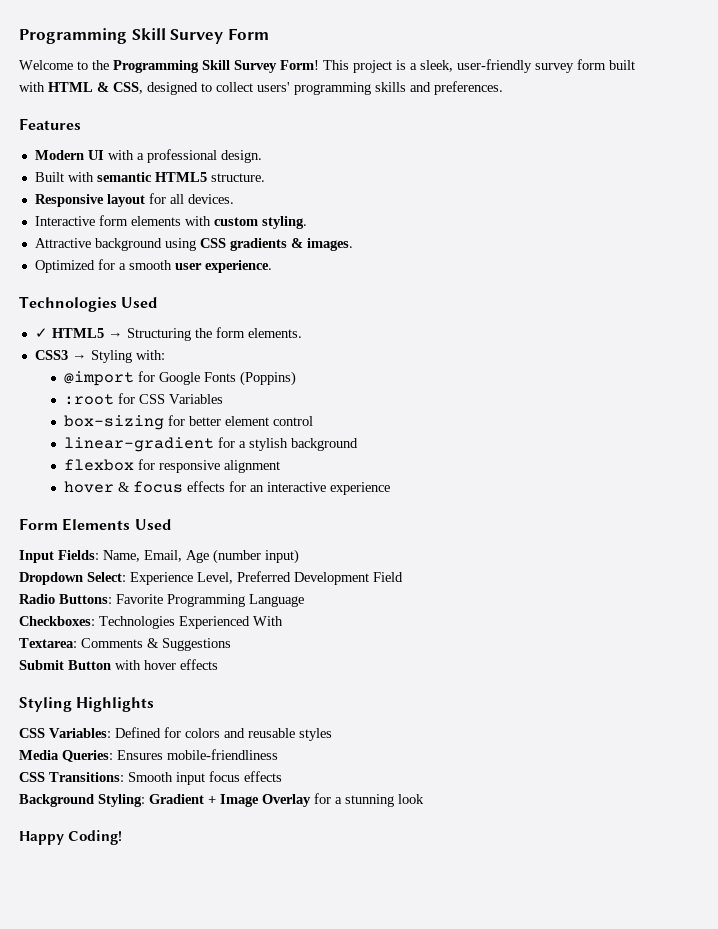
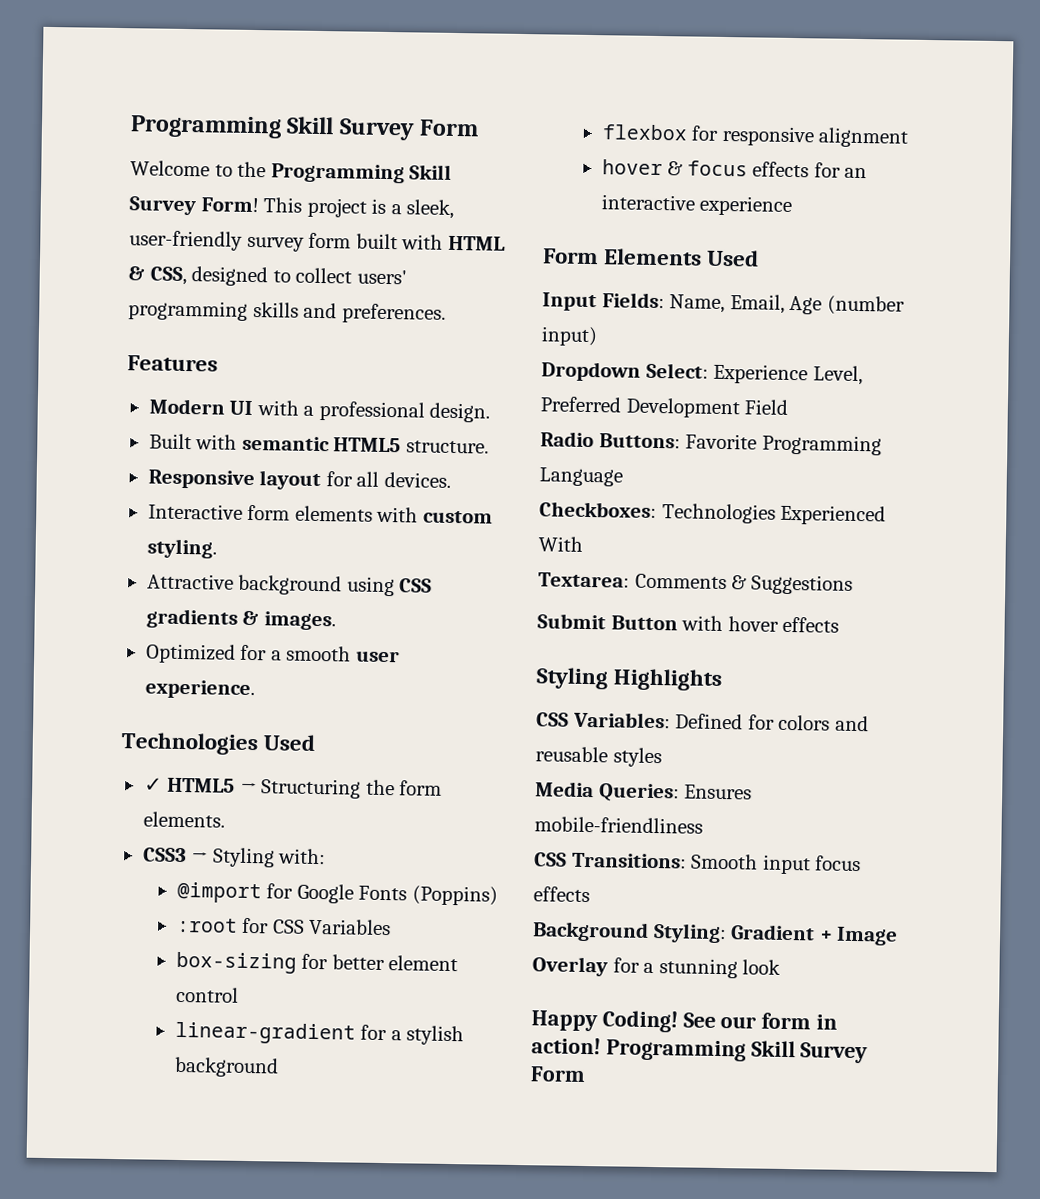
(123, 837) none -> [682,1012,838,1030] [531,1037,869,1064] [530,1066,586,1083] See our form in action! Programming Skill Survey Form

